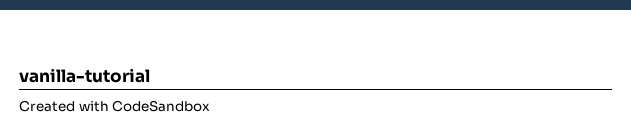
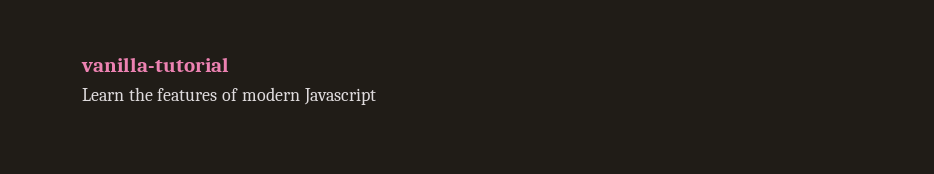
[19,100,211,112] Created with CodeSandbox -> [82,87,376,105] Learn the features of modern Javascript

